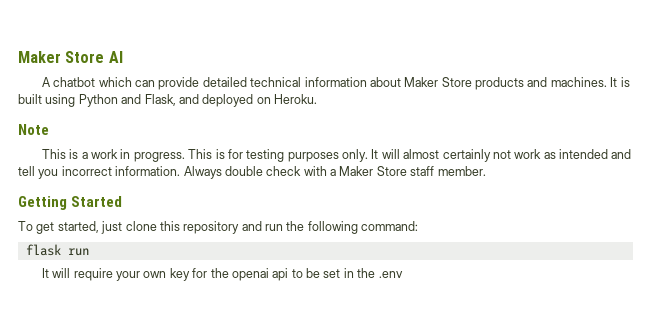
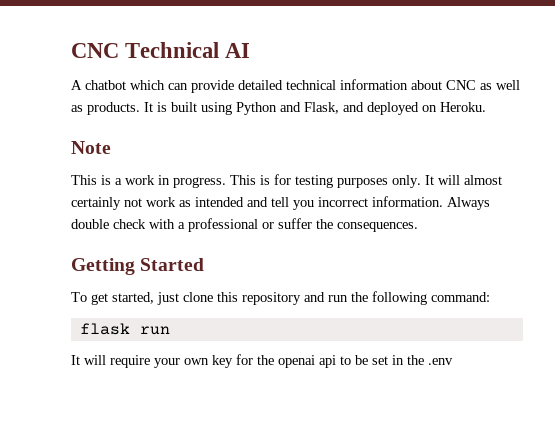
[18,51,105,63] Maker Store -> [71,42,220,58] CNC Technical
[404,77,607,90] Maker Store products and machines. -> [446,80,520,90] [71,102,140,115] CNC as well as products.
[339,166,486,176] Maker Store staff member. -> [188,218,418,232] professional or suffer the consequences.

